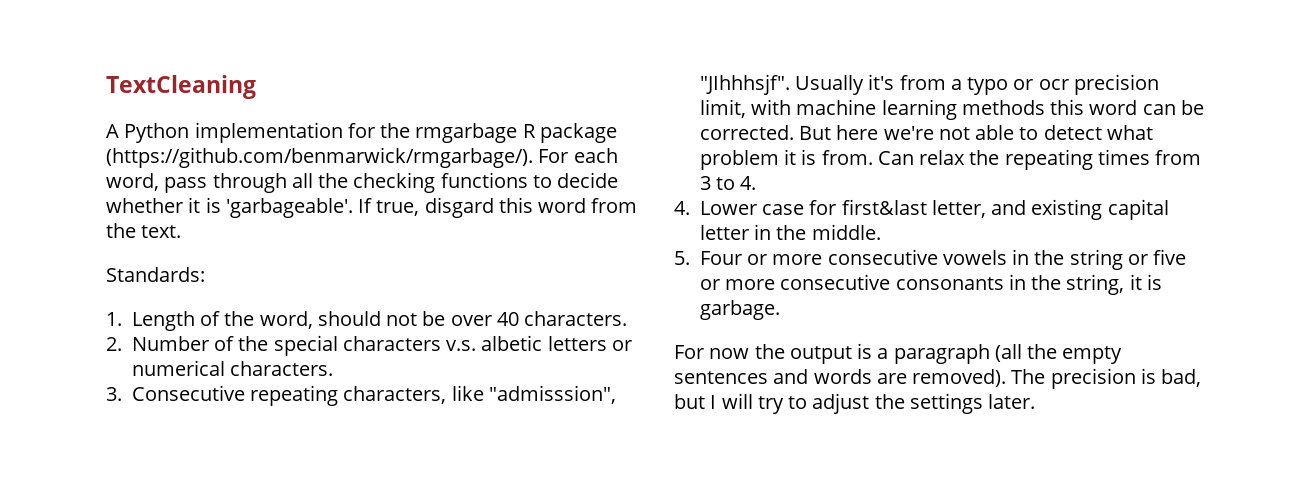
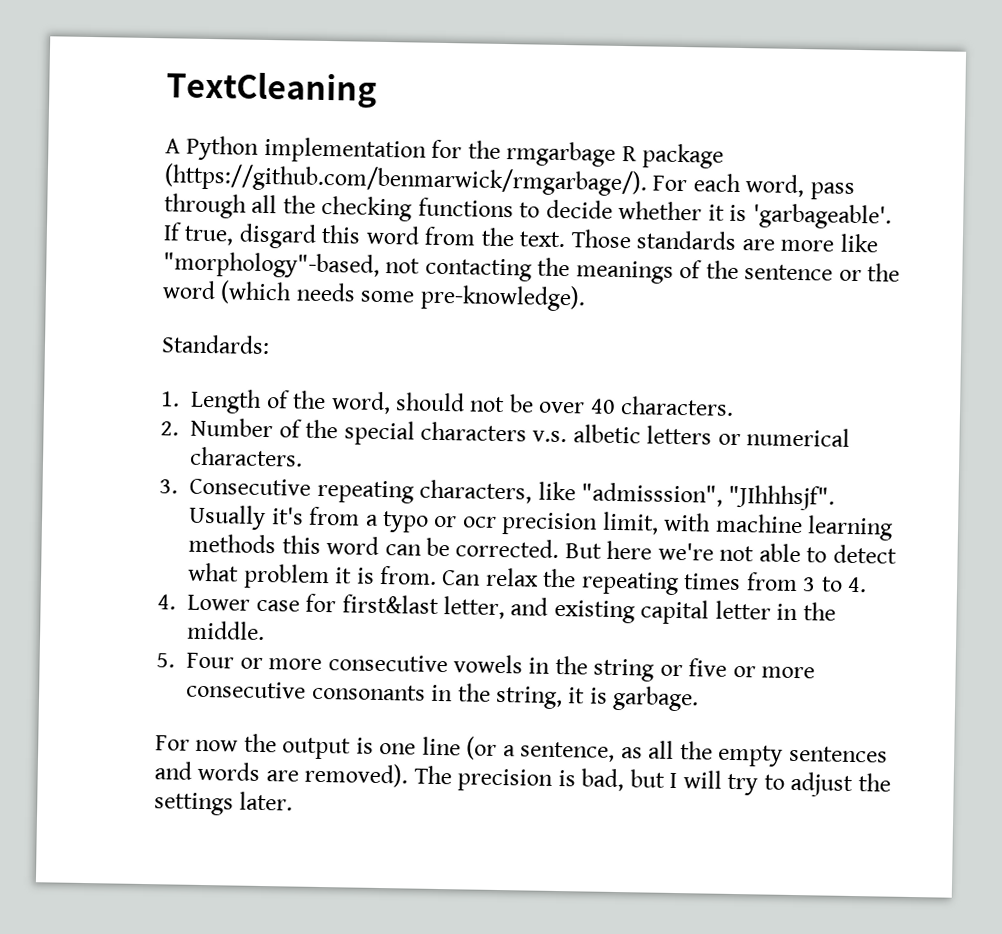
(182, 231) none -> [570,229,878,253] [163,251,901,284] [162,280,586,312] Those standards are more like "morphology"-based, not contacting the meanings of the sentence or the word (which needs some pre-knowledge).
[877,344,1022,364] a paragraph (all -> [379,736,675,762] one line (or a sentence, as all

